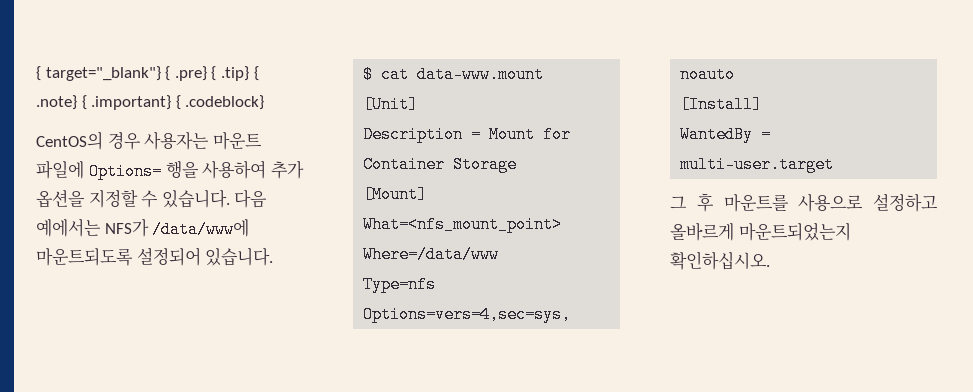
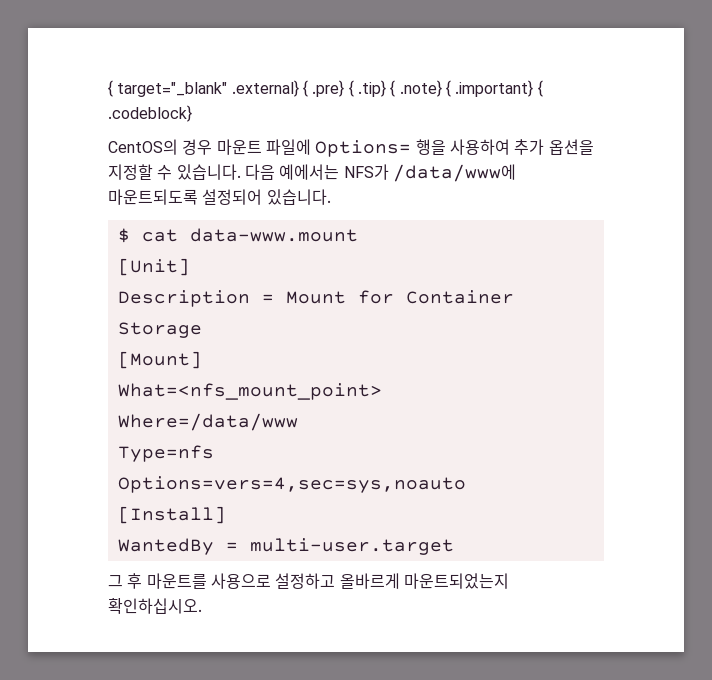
[36,66,161,81] { target="_blank"} -> [108,80,299,97] { target="_blank" .external}
[144,131,210,150] 사용자는 -> (213, 147) none

